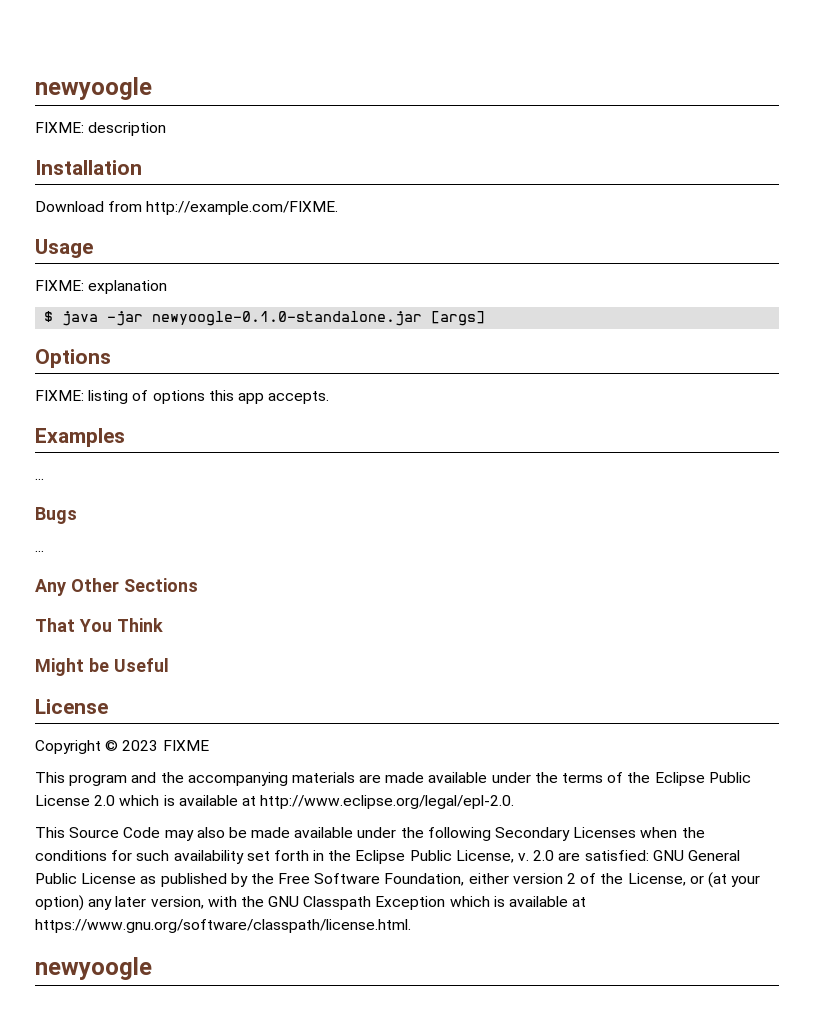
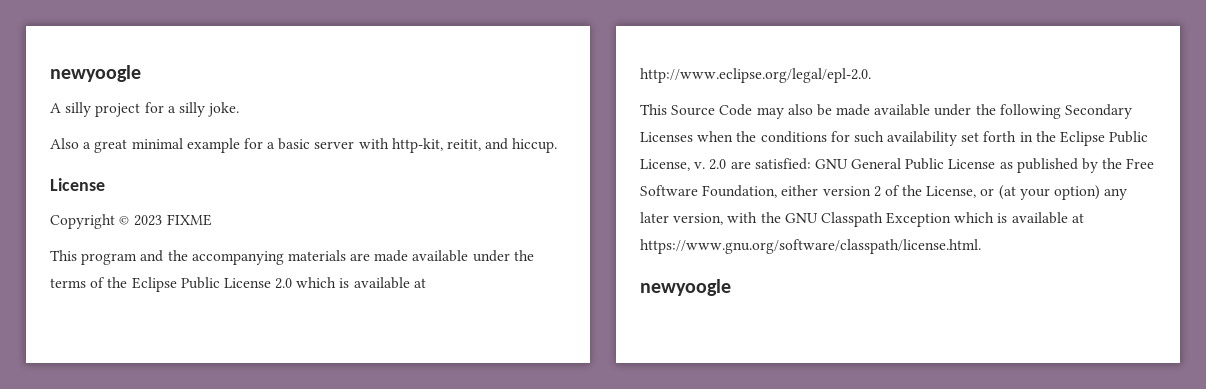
[35,122,167,136] [35,160,142,175] [35,201,339,215] [35,239,93,258] [35,280,168,294] [44,311,486,326] [35,349,111,368] [35,390,330,404] [35,428,125,447] [35,478,44,480] [35,507,77,524] [35,550,44,552] [35,578,198,596] [35,618,163,632] [35,658,169,676] FIXME: description // Installation // Download from http://example.com/FIXME. // Usage // FIXME: explanation // $ java -jar newyoogle-0.1.0-standalone.jar [args] // Options // FIXME: listing of options this app accepts. // Examples // ... // Bugs // ... // Any Other Sections // That You Think // Might be Useful -> [50,102,240,117] [50,138,558,153] A silly project for a silly joke. // Also a great minimal example for a basic server with http-kit, reitit, and hiccup.

